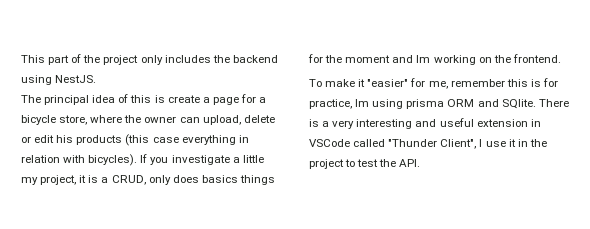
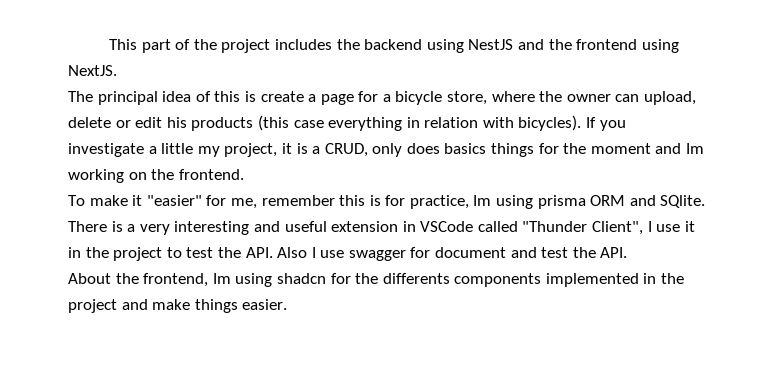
[140,55,163,65] only -> (271, 46) none
[55,75,97,83] NestJS. -> [468,39,679,53] [68,65,117,76] NestJS and the frontend using NextJS.
(421, 163) none -> [277,247,628,261] [68,273,685,287] [68,299,288,313] Also I use swagger for document and test the API. // About the frontend, Im using shadcn for the differents components implemented in the project and make things easier.

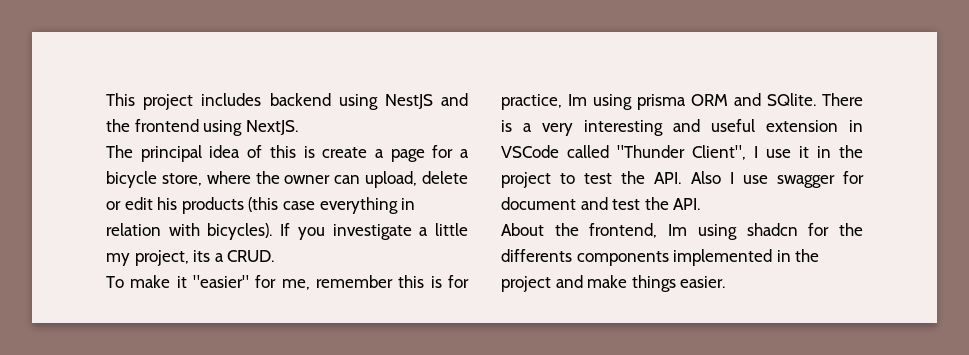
[141,39,217,53] part of the -> (135, 99) none
[336,39,360,50] the -> (262, 99) none
[281,143,705,157] [68,169,244,183] it is a CRUD, only does basics things for the moment and Im working on the frontend. -> [193,250,275,262] its a CRUD.

